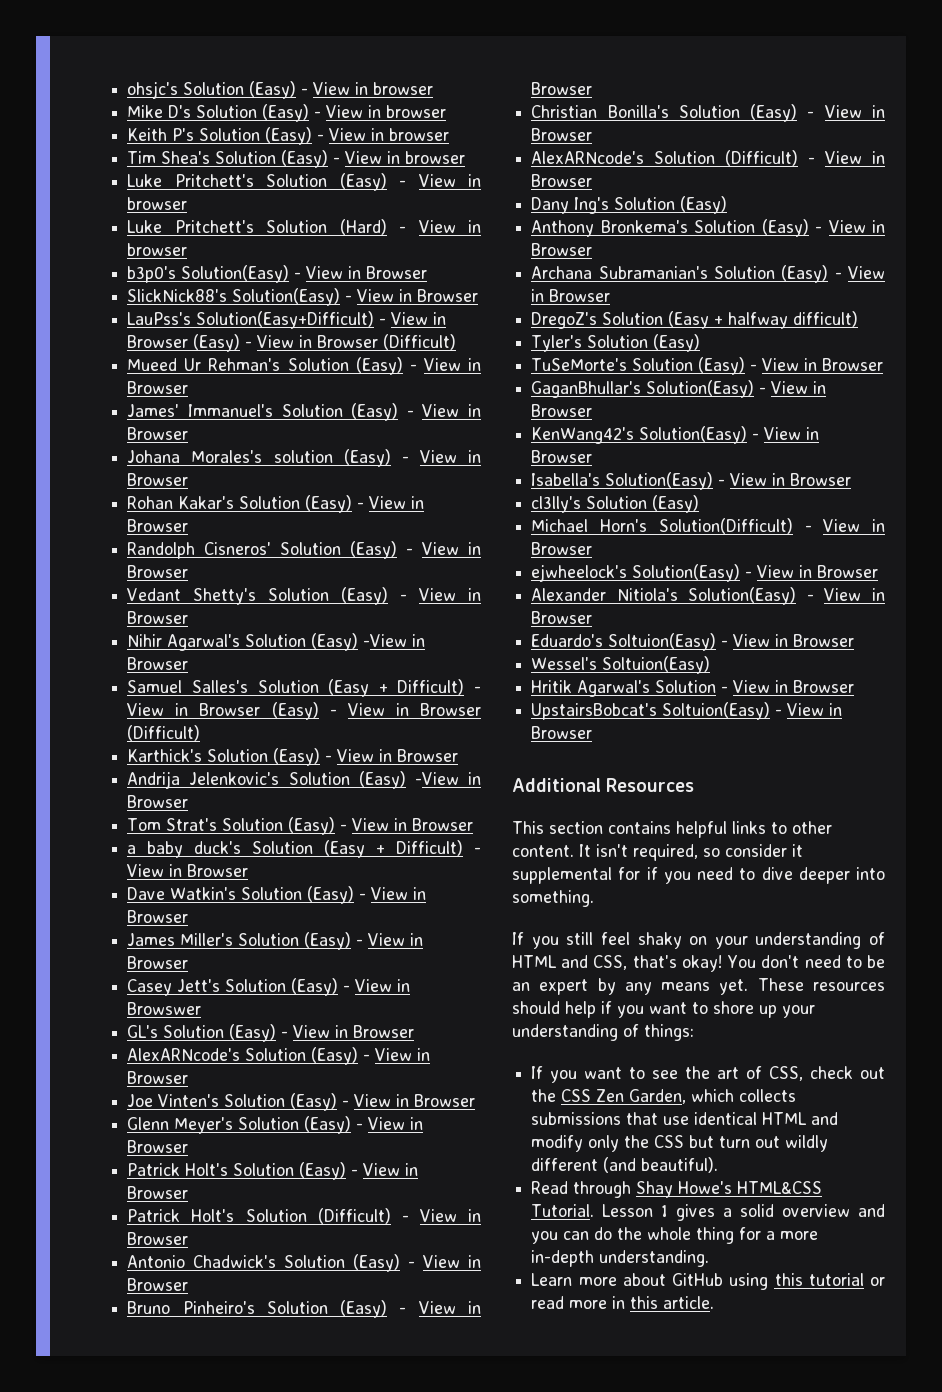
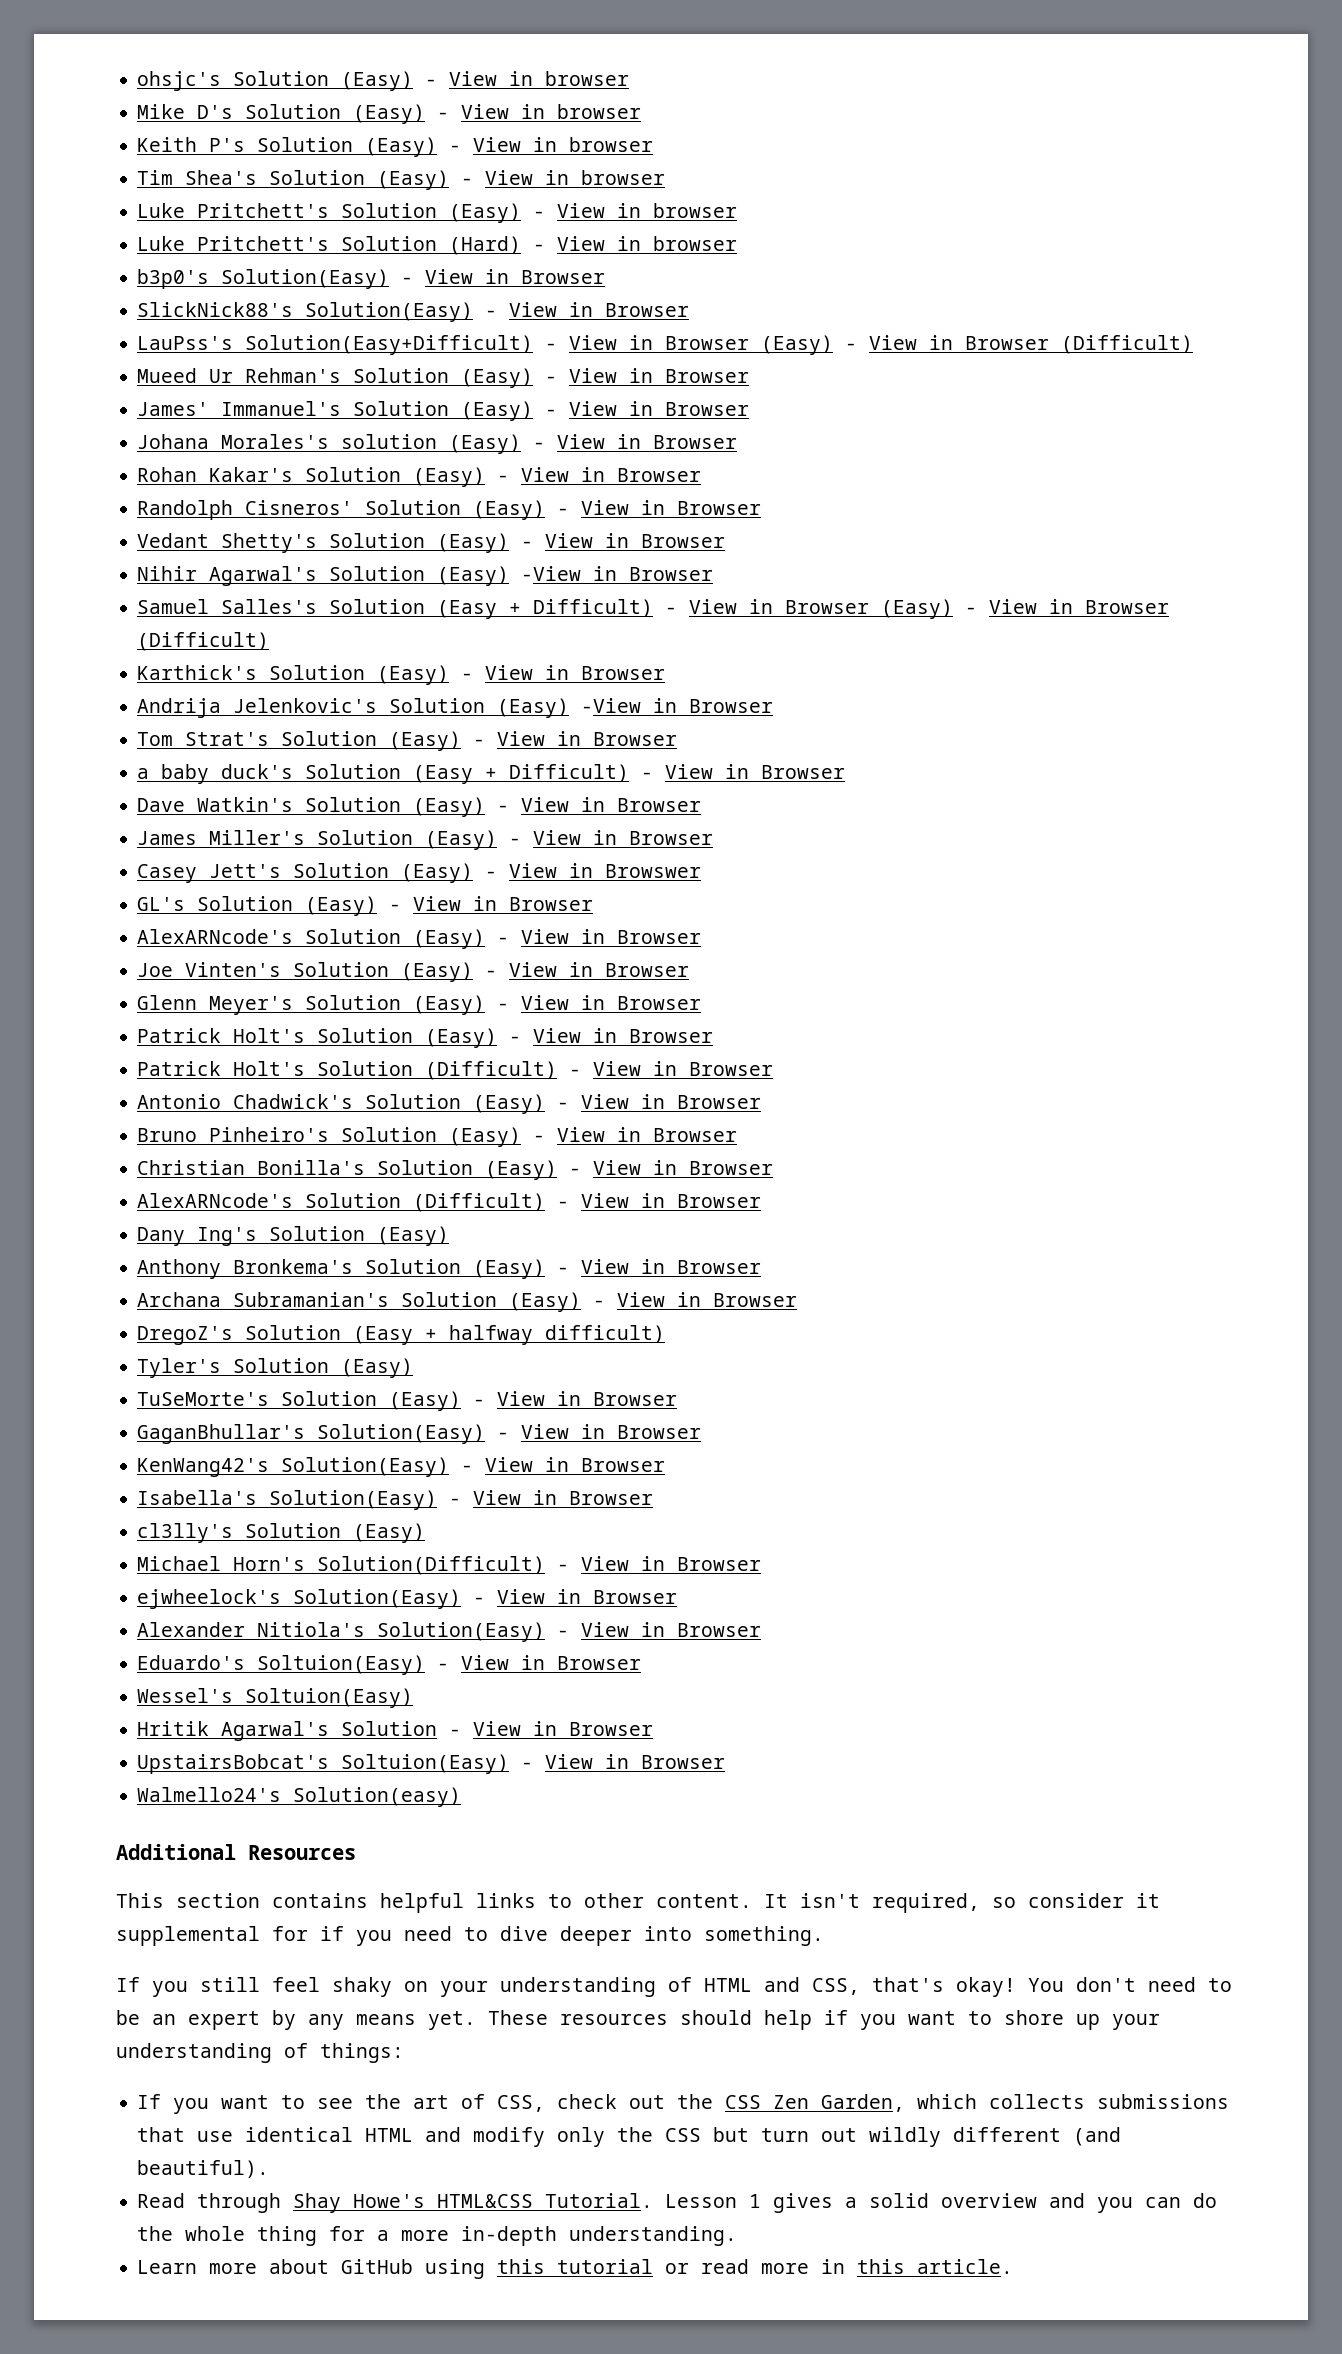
(593, 732) none -> [137,1787,462,1807] // Walmello24's Solution(easy)

